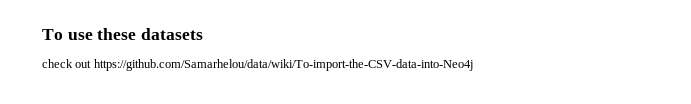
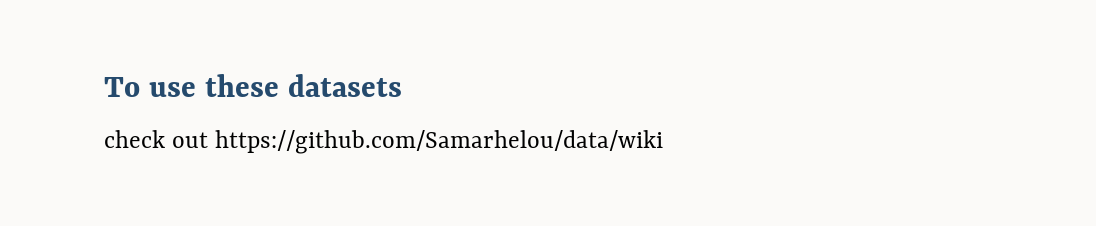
[93,59,473,71] https://github.com/Samarhelou/data/wiki/To-import-the-CSV-data-into-Neo4j -> [215,130,664,154] https://github.com/Samarhelou/data/wiki

